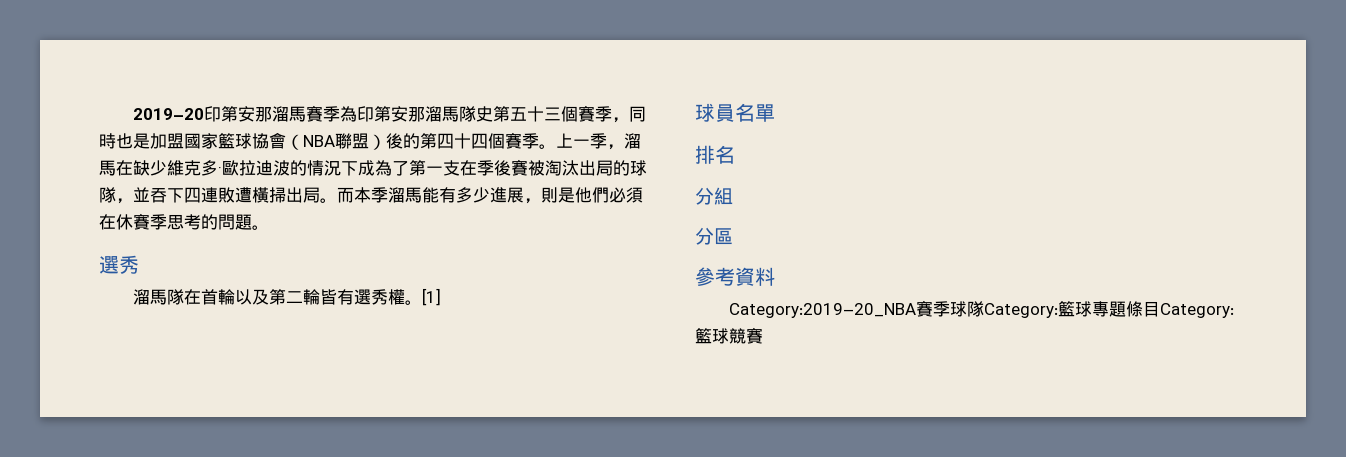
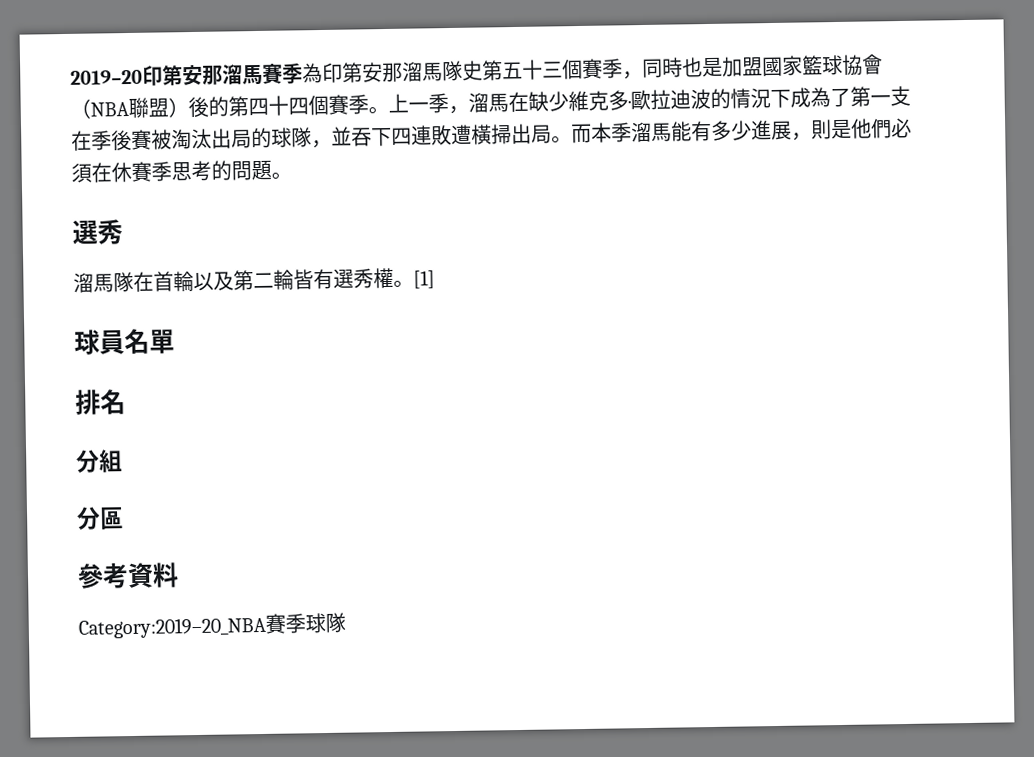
[984,301,1235,318] [695,327,763,344] Category:籃球專題條目Category:籃球競賽 -> (346, 622) none

